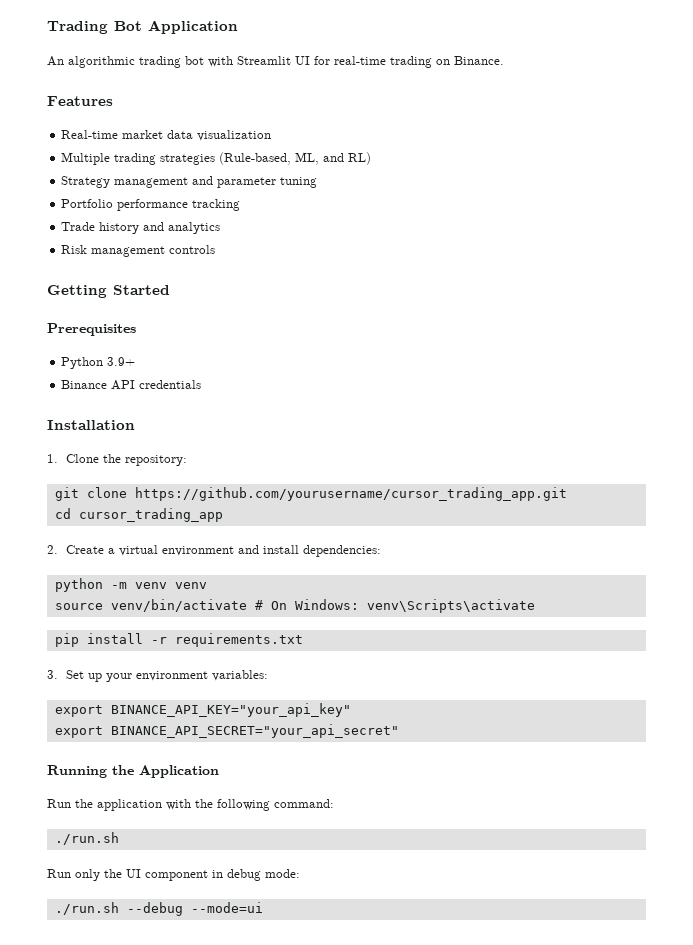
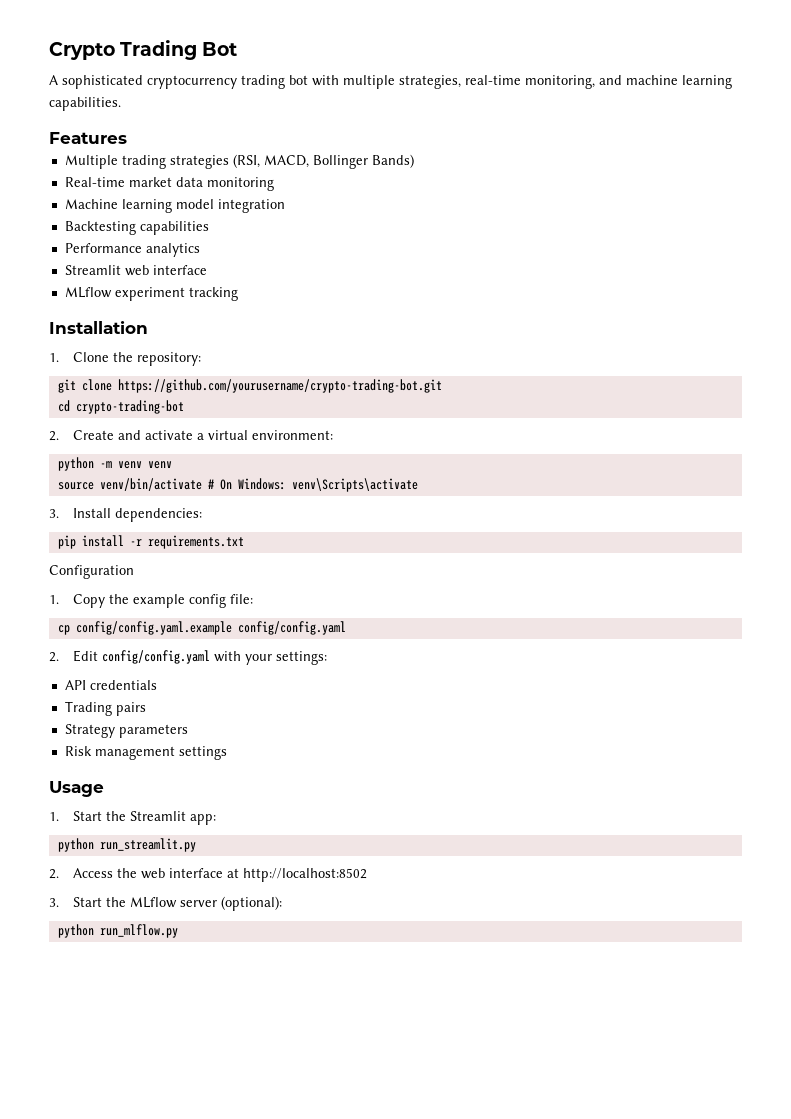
(47, 27) none -> [49,42,115,60] Crypto
[148,20,238,34] [47,56,504,68] [47,96,113,106] [61,130,272,141] [61,152,372,165] [61,176,318,188] [61,199,241,211] [61,222,221,234] [61,245,216,257] [47,285,170,298] [47,323,136,336] [61,357,136,369] [61,380,202,390] Application // An algorithmic trading bot with Streamlit UI for real-time trading on Binance. // Features // Real-time market data visualization // Multiple trading strategies (Rule-based, ML, and RL) // Strategy management and parameter tuning // Portfolio performance tracking // Trade history and analytics // Risk management controls // Getting Started // Prerequisites // Python 3.9+ // Binance API credentials -> [49,75,732,89] [49,97,121,111] [49,132,127,144] [64,154,414,169] [64,177,274,191] [64,199,285,213] [64,221,209,235] [64,243,200,257] [64,265,207,276] [64,287,238,301] // A sophisticated cryptocurrency trading bot with multiple strategies, real-time monitoring, and machine learning capabilities. // Features // Multiple trading strategies (RSI, MACD, Bollinger Bands) // Real-time market data monitoring // Machine learning model integration // Backtesting capabilities // Performance analytics // Streamlit web interface // MLflow experiment tracking
[134,487,567,501] https://github.com/yourusername/cursor_trading_app.git -> [117,379,442,393] https://github.com/yourusername/crypto-trading-bot.git
[78,508,223,522] cursor_trading_app -> [75,400,184,414] crypto-trading-bot
[107,545,381,557] a virtual environment and install dependencies: -> [117,430,333,440] and activate a virtual environment:
(535, 606) none -> [49,508,202,522] // 3. Install dependencies:
[47,670,268,682] [54,703,351,717] [54,724,399,738] [47,765,219,778] [47,799,334,811] [54,832,119,845] [47,869,300,881] [54,902,263,916] 3. Set up your environment variables: // export BINANCE_API_KEY="your_api_key" // export BINANCE_API_SECRET="your_api_secret" // Running the Application // Run the application with the following command: // ./run.sh // Run only the UI component in debug mode: // ./run.sh --debug --mode=ui -> [49,565,134,579] [49,594,253,608] [57,621,346,635] [49,650,327,665] [64,680,157,690] [64,701,146,716] [64,724,188,738] [64,746,227,760] [49,781,104,797] [49,811,216,825] [57,838,196,852] [49,868,367,882] [49,896,282,911] [57,924,178,938] Configuration // 1. Copy the example config file: // cp config/config.yaml.example config/config.yaml // 2. Edit config/config.yaml with your settings: // API credentials // Trading pairs // Strategy parameters // Risk management settings // Usage // 1. Start the Streamlit app: // python run_streamlit.py // 2. Access the web interface at http://localhost:8502 // 3. Start the MLflow server (optional): // python run_mlflow.py

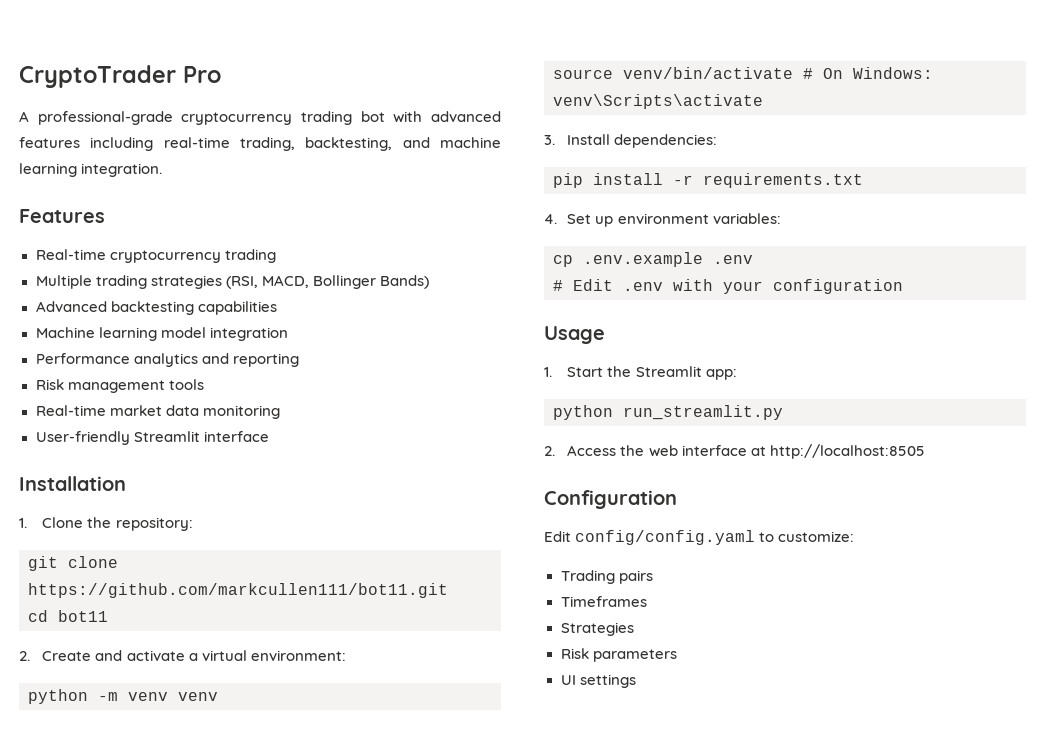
[49,40,238,60] Crypto Trading Bot -> [19,65,221,88] CryptoTrader Pro
[62,75,143,89] sophisticated -> [37,111,173,125] professional-grade
[343,75,595,89] multiple strategies, real-time monitoring, -> [431,111,502,122] [19,137,393,151] advanced features including real-time trading, backtesting,
[49,97,121,111] capabilities. -> [81,163,163,177] integration.
(127, 138) none -> [35,249,276,263] // Real-time cryptocurrency trading
[64,177,274,191] Real-time market data monitoring -> [35,301,277,315] Advanced backtesting capabilities
[64,221,209,235] // Backtesting capabilities -> (288, 334) none
[64,265,207,276] [64,287,238,301] // Streamlit web interface // MLflow experiment tracking -> [201,353,299,367] [35,379,204,393] [35,405,280,419] [35,431,269,445] and reporting // Risk management tools // Real-time market data monitoring // User-friendly Streamlit interface
[117,379,442,393] https://github.com/yourusername/crypto-trading-bot.git -> [28,583,448,598] https://github.com/markcullen111/bot11.git
[75,400,184,414] crypto-trading-bot -> [58,610,108,622] bot11
[49,565,134,579] [49,594,253,608] [57,621,346,635] [49,650,327,665] [64,680,157,690] [64,701,146,716] [64,724,188,738] [64,746,227,760] Configuration // 1. Copy the example config file: // cp config/config.yaml.example config/config.yaml // 2. Edit config/config.yaml with your settings: // API credentials // Trading pairs // Strategy parameters // Risk management settings -> [544,213,781,227] [553,252,753,267] [553,279,903,294] 4. Set up environment variables: // cp .env.example .env // # Edit .env with your configuration
[242,868,367,882] [49,896,282,911] [57,924,178,938] http://localhost:8502 // 3. Start the MLflow server (optional): // python run_mlflow.py -> [769,444,925,459] [544,490,677,509] [544,530,855,545] [560,570,653,584] [560,596,647,607] [560,622,634,636] [560,648,677,662] [560,674,636,688] http://localhost:8505 // Configuration // Edit config/config.yaml to customize: // Trading pairs // Timeframes // Strategies // Risk parameters // UI settings

